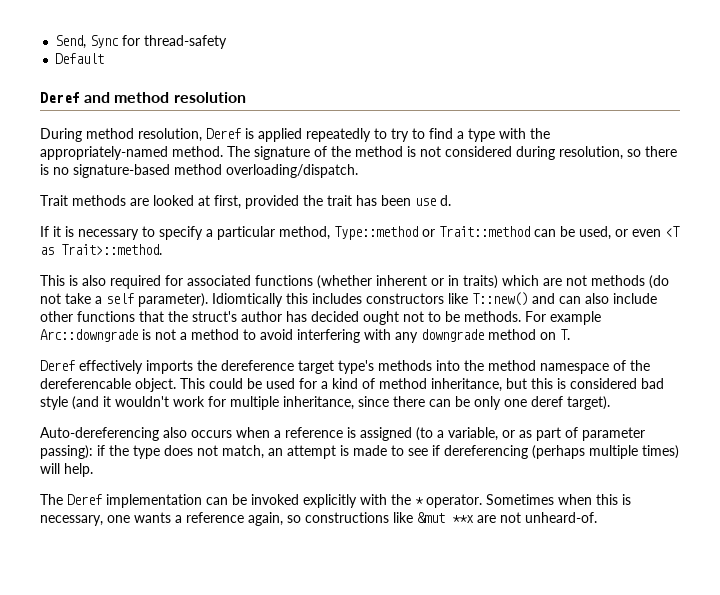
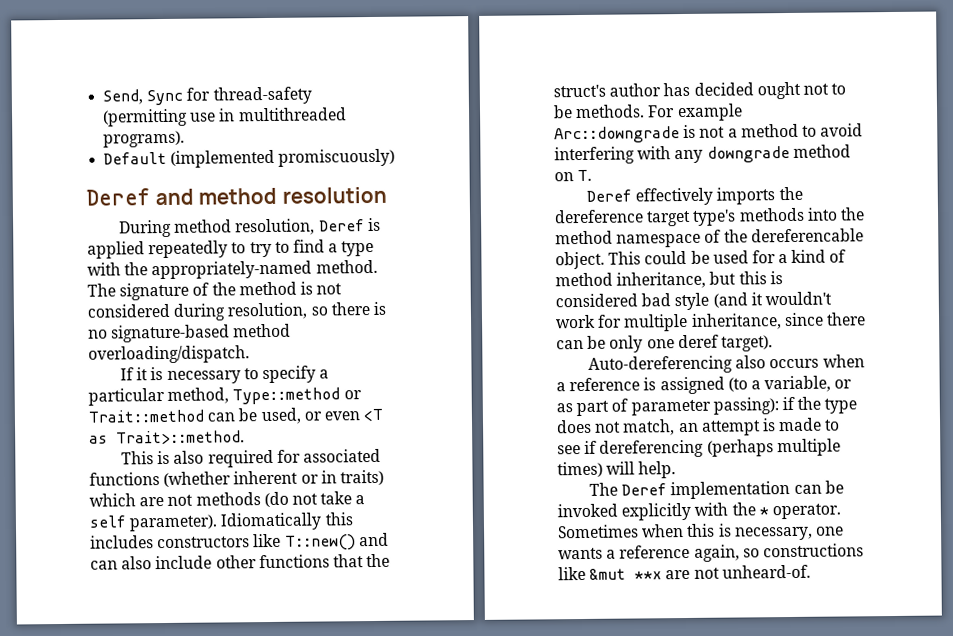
(228, 42) none -> [102,107,347,127] [103,130,186,148] (permitting use in multithreaded programs).
(105, 58) none -> [170,148,396,168] (implemented promiscuously)
[40,195,451,209] // Trait methods are looked at first, provided the trait has been use d. -> (250, 354) none
[212,293,283,307] Idiomtically -> [220,512,323,531] Idiomatically

